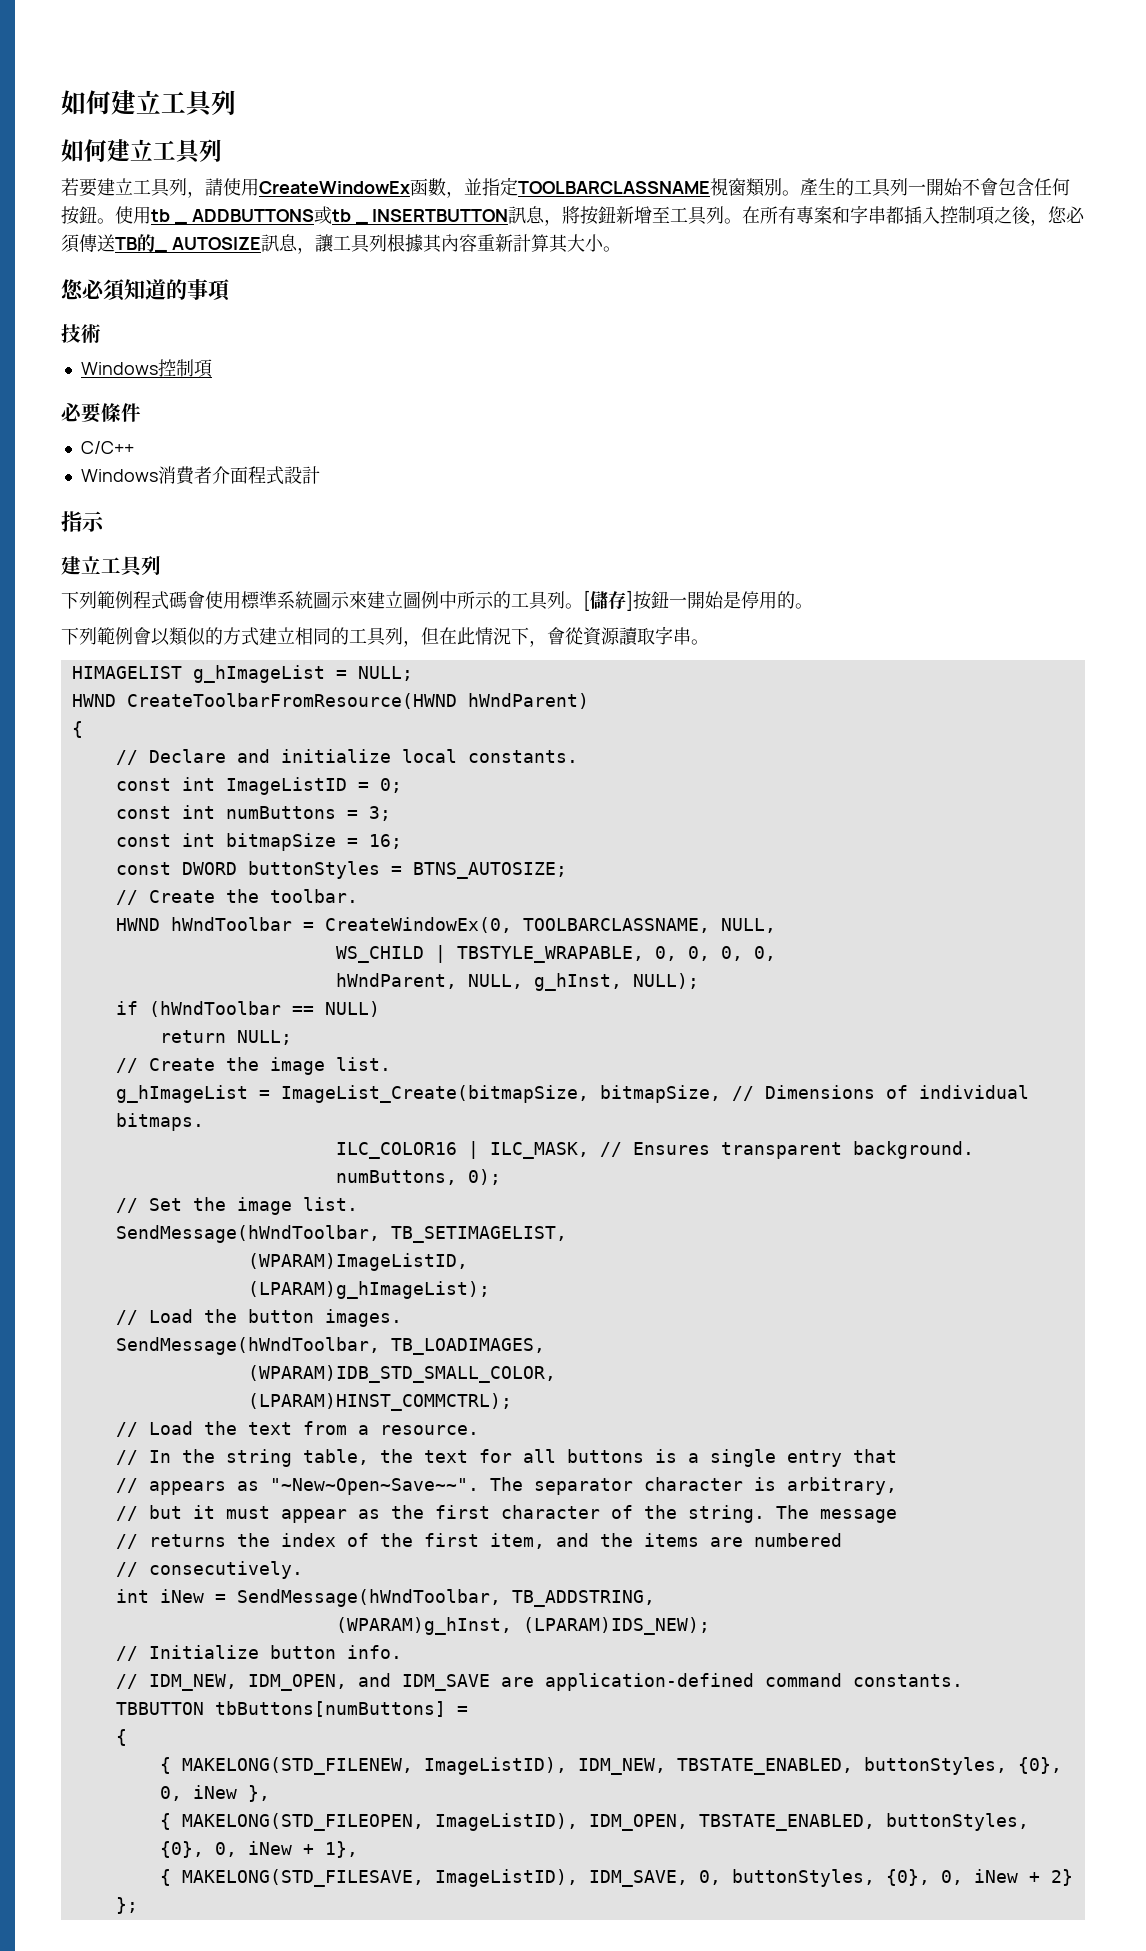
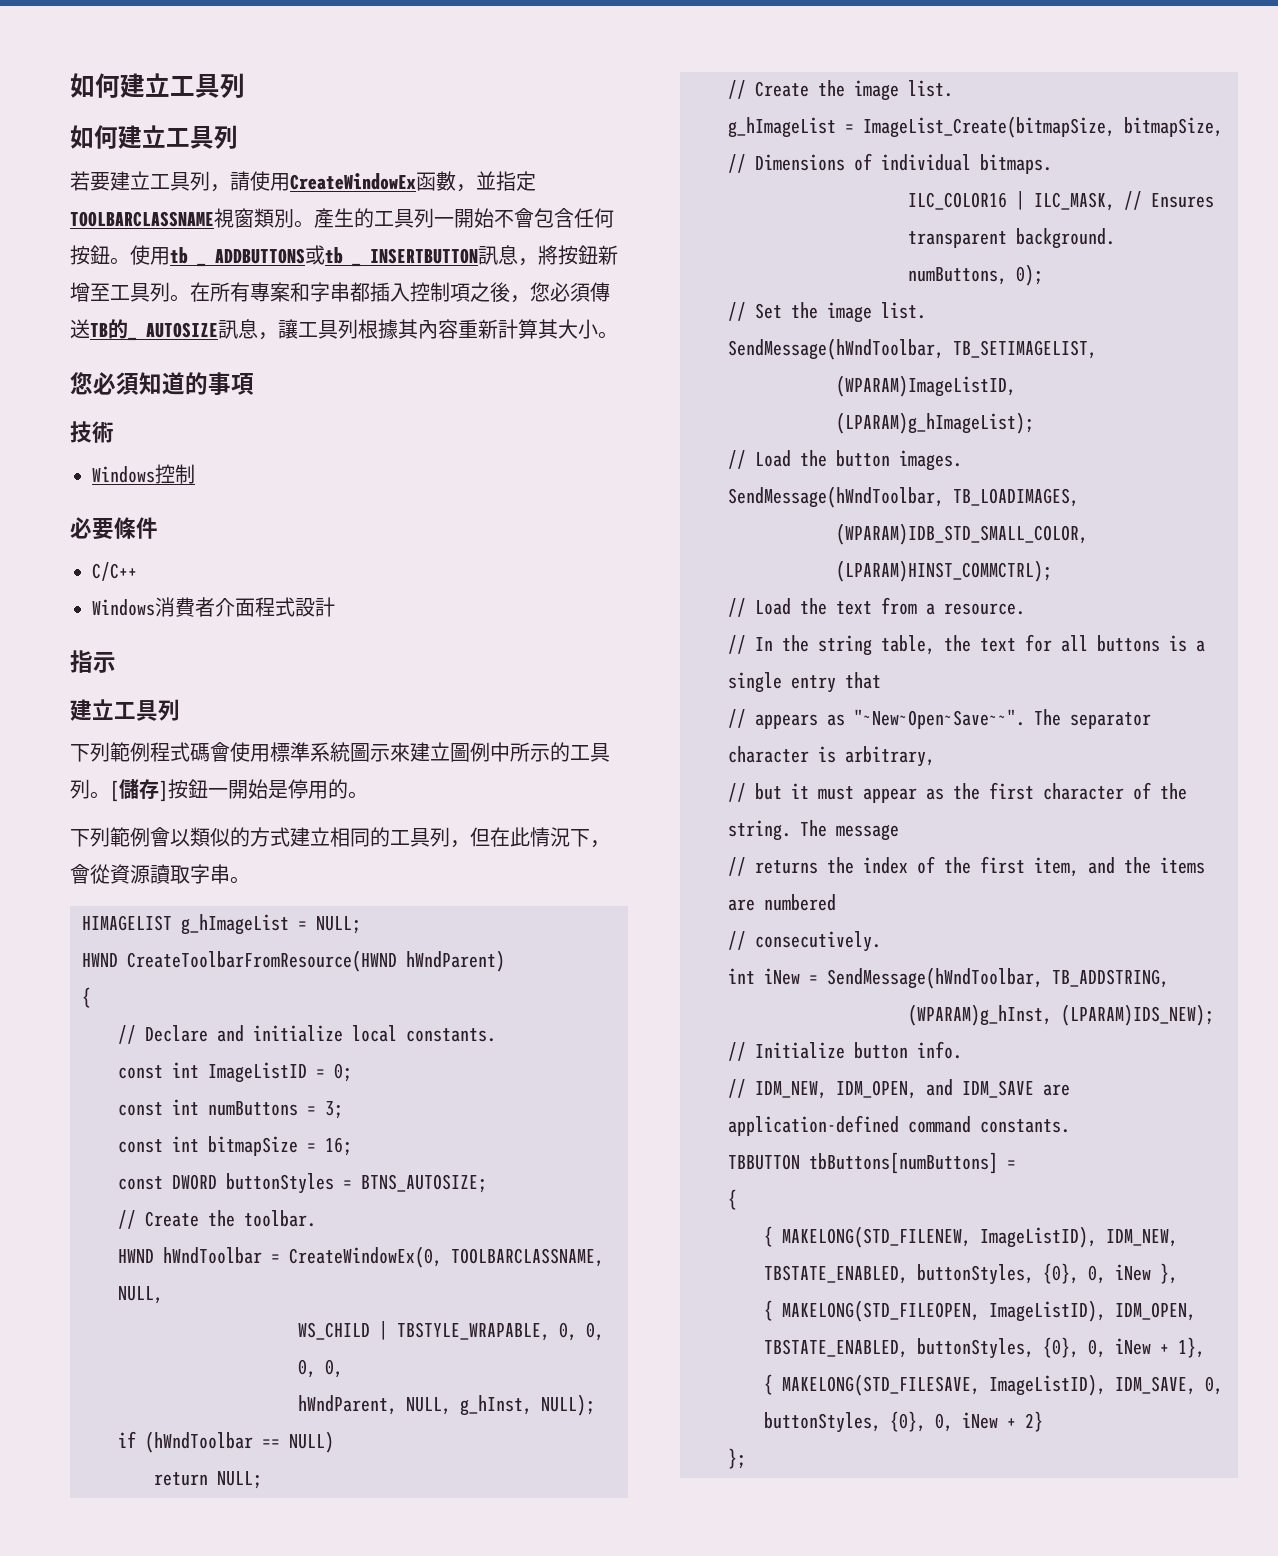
[193,359,212,378] 項 -> (195, 474) none

